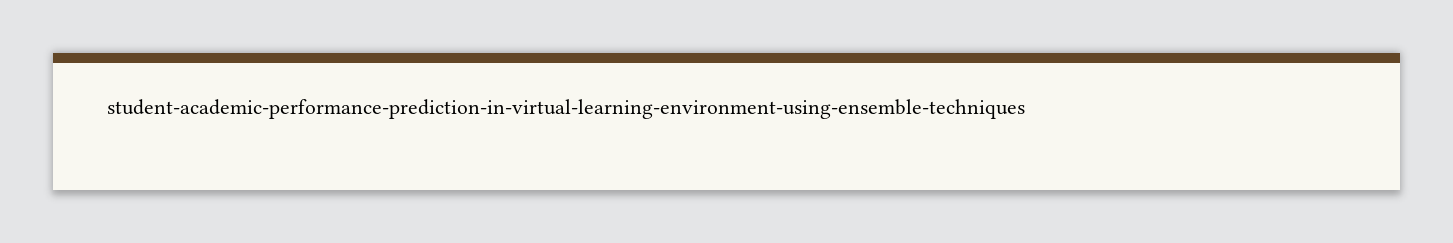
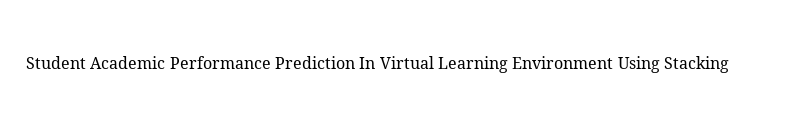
[107,99,1025,119] student-academic-performance-prediction-in-virtual-learning-environment-using-ensemble-techniques -> [26,56,729,73] Student Academic Performance Prediction In Virtual Learning Environment Using Stacking

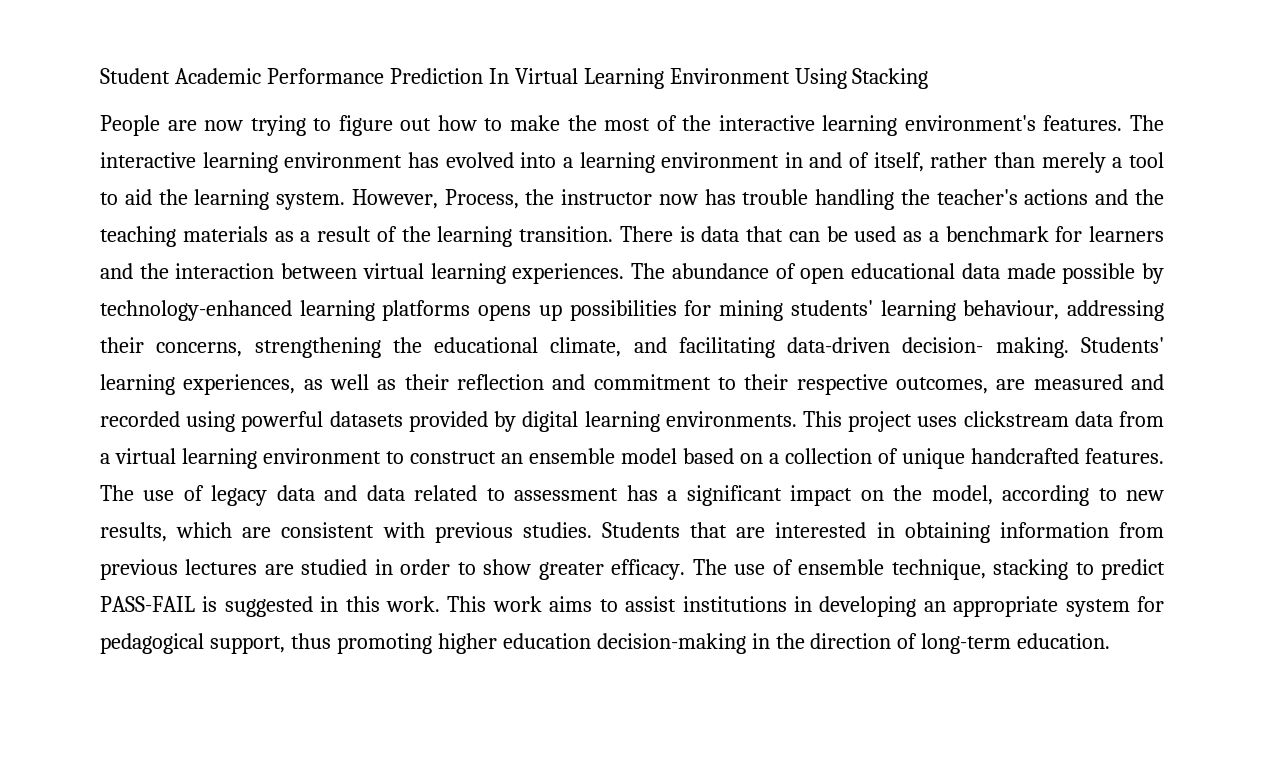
(729, 64) none -> [100,115,1164,136] [100,152,1164,173] [100,189,1164,210] [100,226,1164,247] [100,263,1165,284] [100,300,1165,321] [100,337,1164,358] [100,374,1164,395] [100,411,1164,432] [100,448,1164,469] [100,485,1165,506] [100,522,1164,543] [100,559,1166,580] [100,596,1164,617] [100,633,1111,654] // People are now trying to figure out how to make the most of the interactive learning environment's features. The interactive learning environment has evolved into a learning environment in and of itself, rather than merely a tool to aid the learning system. However, Process, the instructor now has trouble handling the teacher's actions and the teaching materials as a result of the learning transition. There is data that can be used as a benchmark for learners and the interaction between virtual learning experiences. The abundance of open educational data made possible by technology-enhanced learning platforms opens up possibilities for mining students' learning behaviour, addressing their concerns, strengthening the educational climate, and facilitating data-driven decision- making. Students' learning experiences, as well as their reflection and commitment to their respective outcomes, are measured and recorded using powerful datasets provided by digital learning environments. This project uses clickstream data from a virtual learning environment to construct an ensemble model based on a collection of unique handcrafted features. The use of legacy data and data related to assessment has a significant impact on the model, according to new results, which are consistent with previous studies. Students that are interested in obtaining information from previous lectures are studied in order to show greater efficacy. The use of ensemble technique, stacking to predict PASS-FAIL is suggested in this work. This work aims to assist institutions in developing an appropriate system for pedagogical support, thus promoting higher education decision-making in the direction of long-term education.

